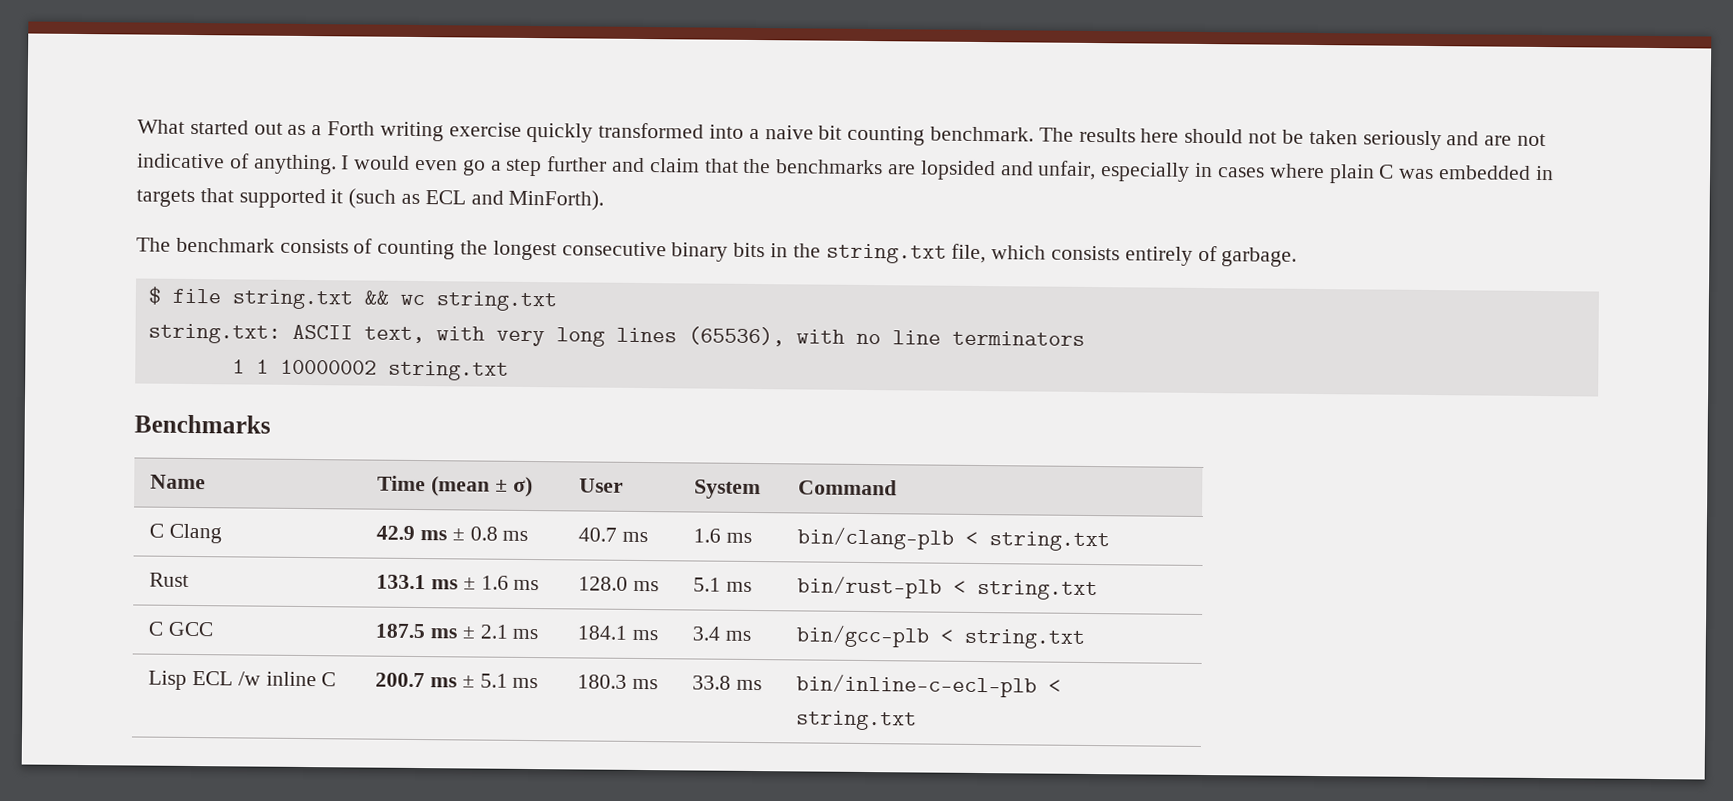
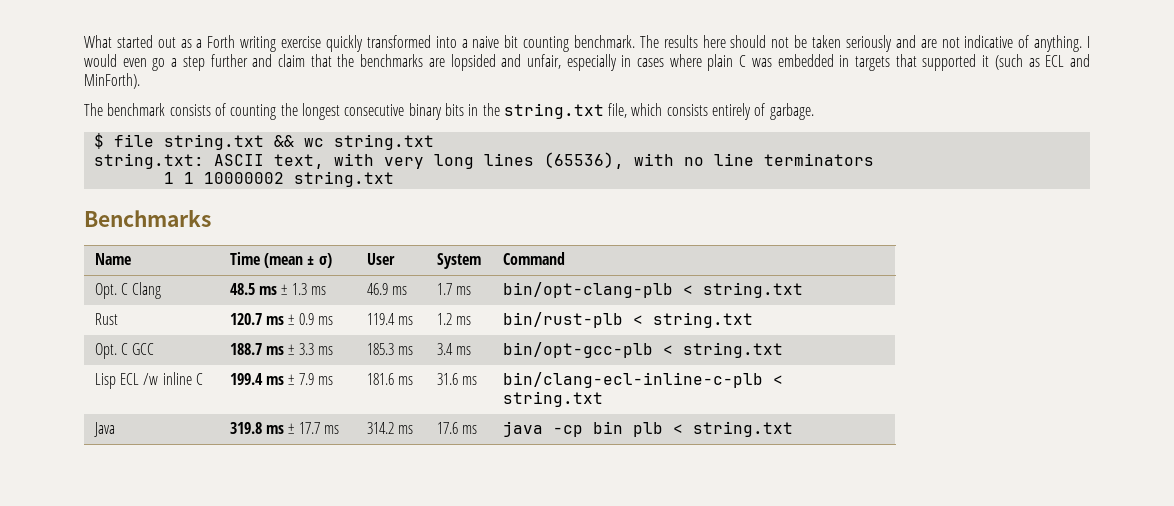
(898, 487) none -> [94,283,117,299] Opt.
[376,525,529,541] [578,527,648,543] [693,528,752,543] [797,527,955,550] 42.9 ms ± 0.8 ms | 40.7 ms | 1.6 ms | bin/clang-plb -> [229,283,326,295] [366,283,407,295] [436,283,471,295] [502,282,673,298] 48.5 ms ± 1.3 ms | 46.9 ms | 1.7 ms | bin/opt-clang-plb
[376,574,540,591] [578,576,659,592] [693,577,722,592] 133.1 ms ± 1.6 ms | 128.0 ms | 5.1 -> [229,313,333,325] [366,313,413,325] [436,313,452,325] 120.7 ms ± 0.9 ms | 119.4 ms | 1.2
(1099, 590) none -> [94,343,117,359] Opt.
[375,623,539,640] [577,625,628,640] 187.5 ms ± 2.1 ms | 184.1 -> [229,343,333,355] [366,343,394,355] 188.7 ms ± 3.3 ms | 185.3
[796,625,930,648] bin/gcc-plb -> [502,342,653,358] bin/opt-gcc-plb
[375,672,539,689] [577,674,658,690] [692,675,762,691] [796,674,1062,698] [796,710,918,731] 200.7 ms ± 5.1 ms | 180.3 ms | 33.8 ms | bin/inline-c-ecl-plb < string.txt -> [229,373,333,385] [366,373,413,385] [436,373,477,385] [502,372,783,388] [502,391,603,407] [93,422,115,437] [229,422,339,434] [366,422,413,434] [436,422,477,434] [502,421,793,437] 199.4 ms ± 7.9 ms | 181.6 ms | 31.6 ms | bin/clang-ecl-inline-c-plb < string.txt // Java | 319.8 ms ± 17.7 ms | 314.2 ms | 17.6 ms | java -cp bin plb < string.txt

